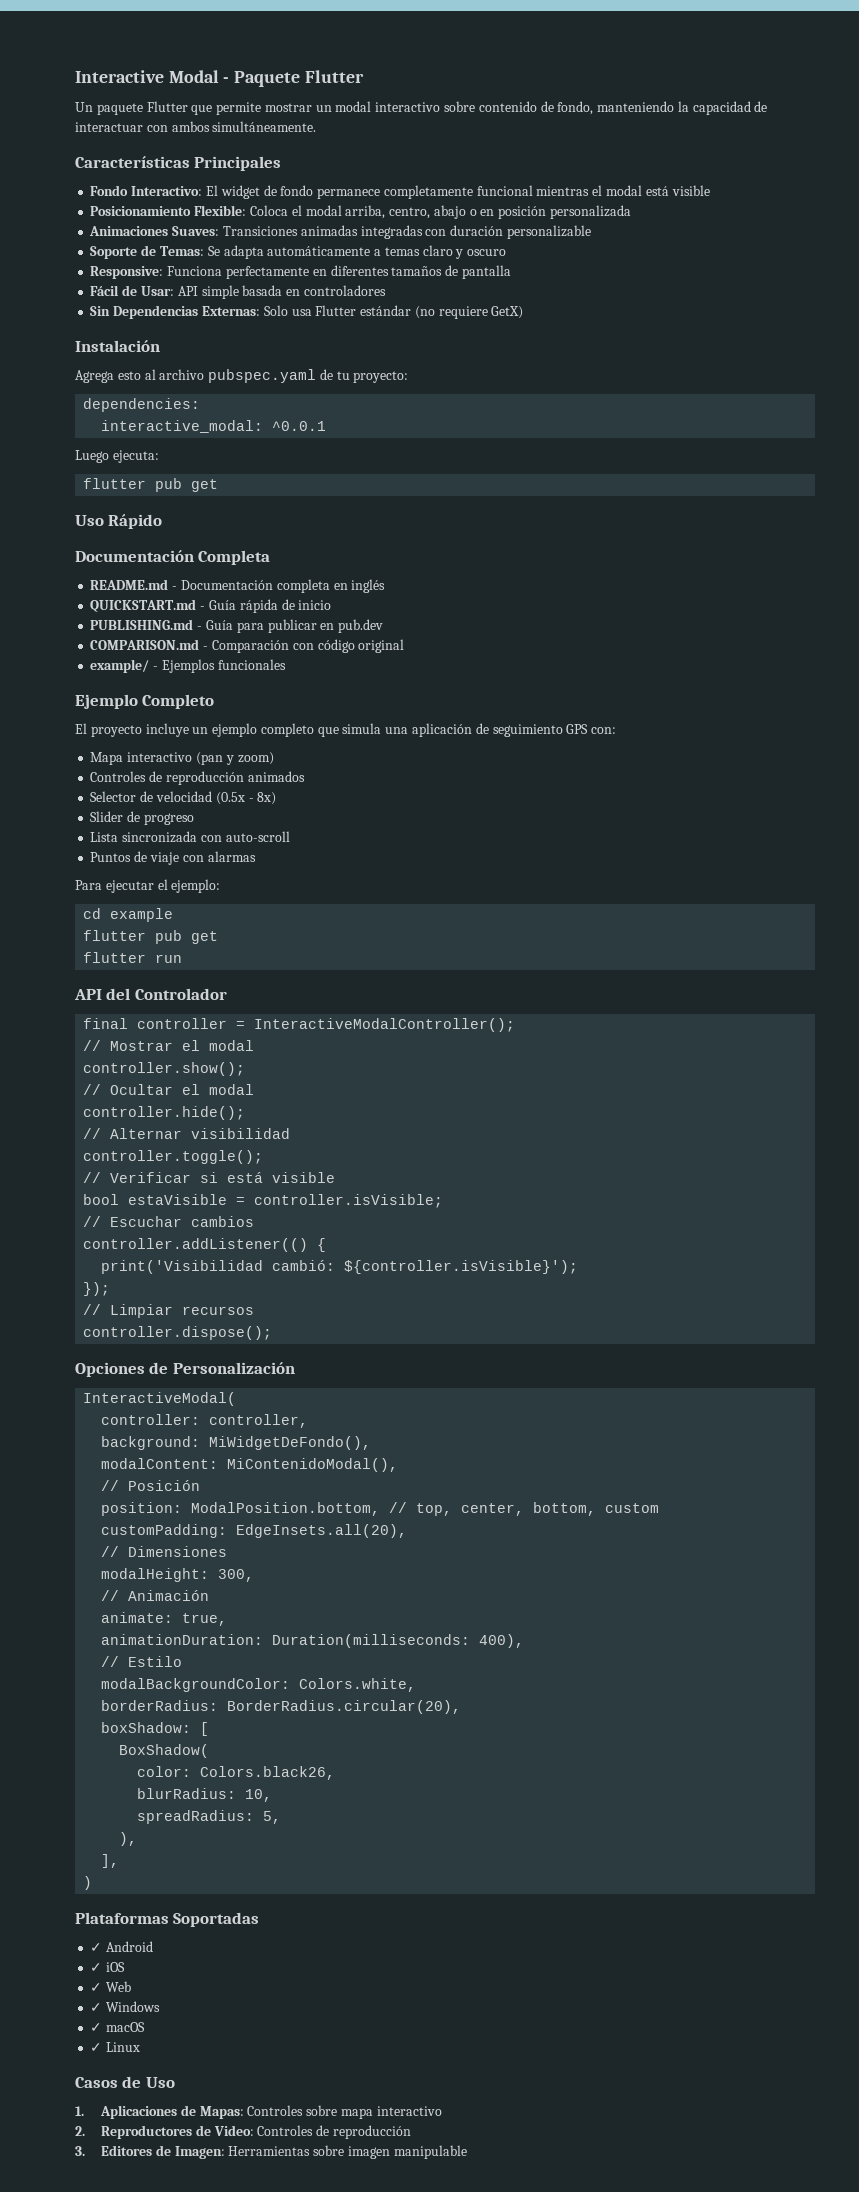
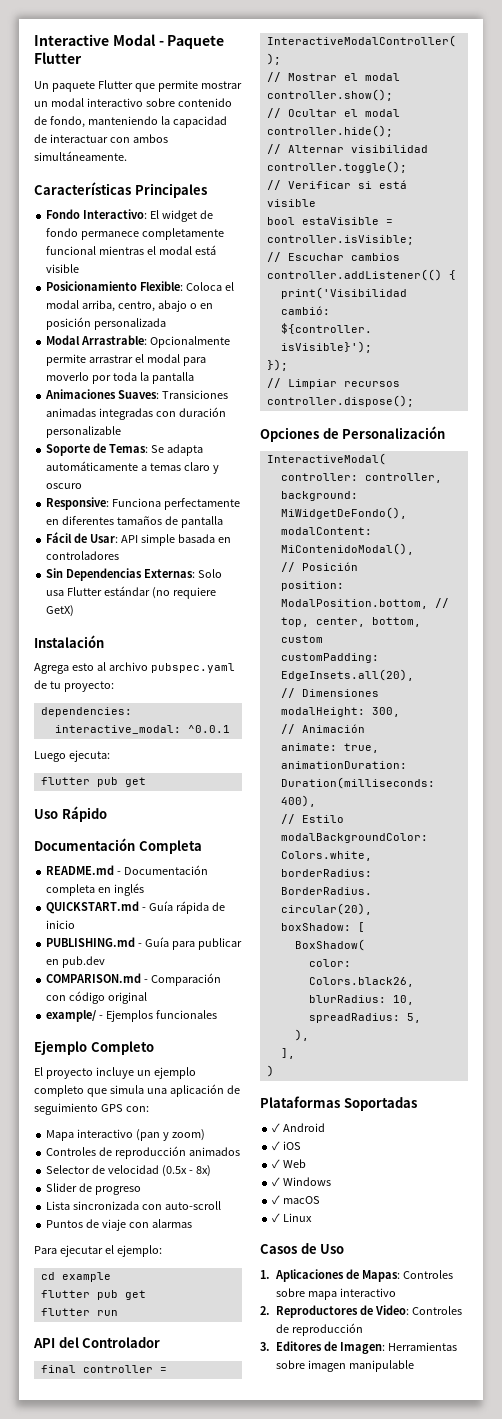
(631, 212) none -> [46,335,231,348] [46,354,206,366] [46,372,194,384] // Modal Arrastrable: Opcionalmente permite arrastrar el modal para moverlo por toda la pantalla

